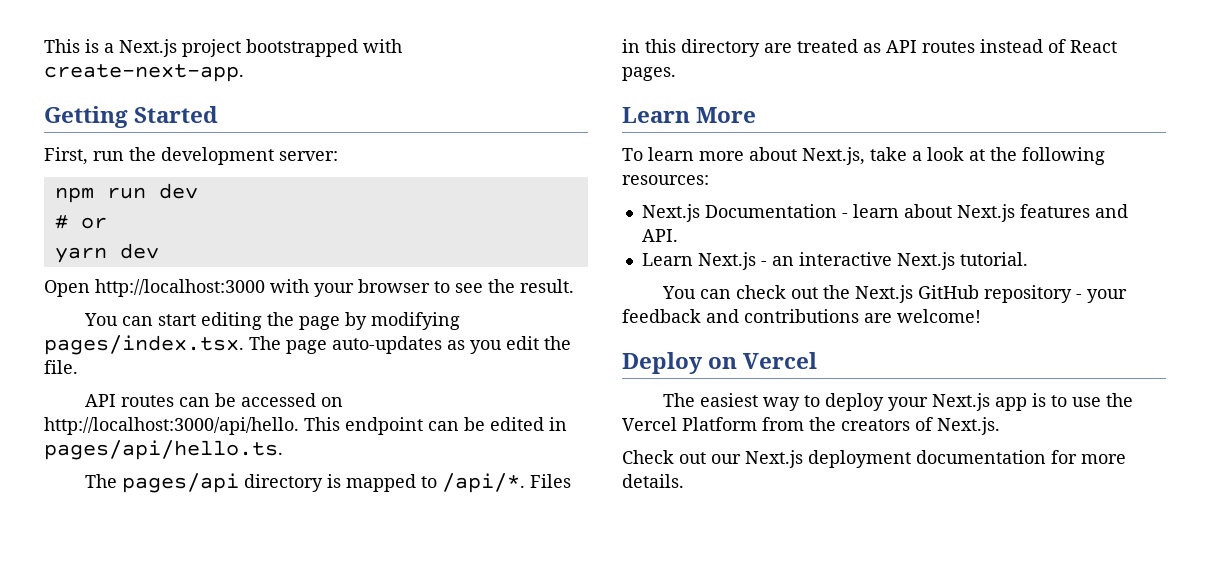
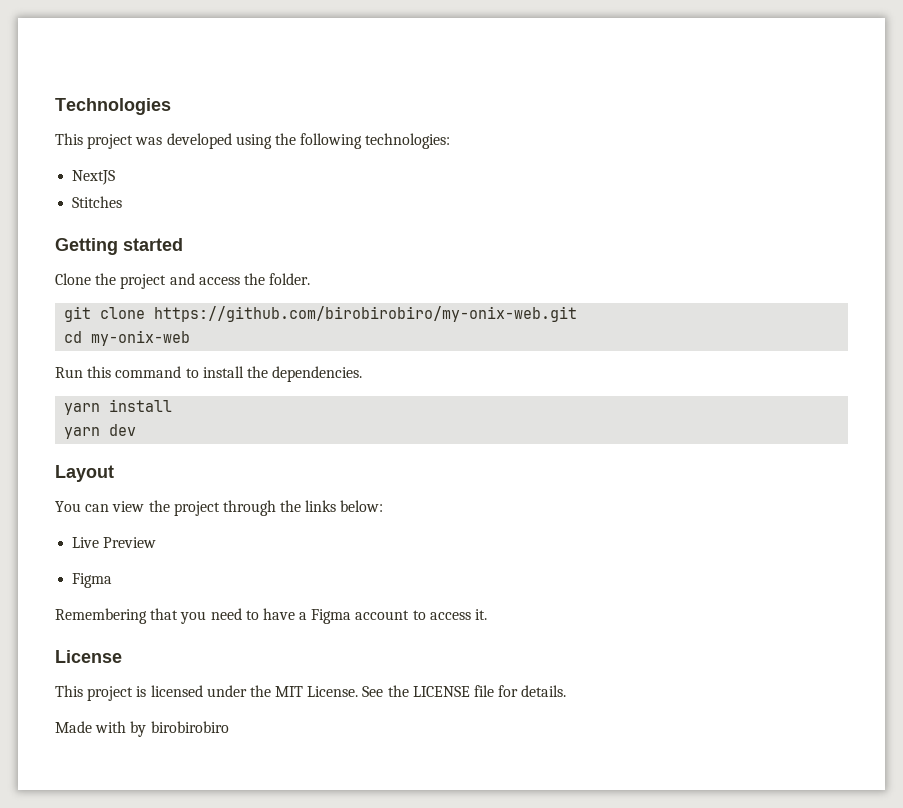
[44,39,402,57] [44,64,244,82] [44,106,219,128] [44,147,338,165] [54,183,198,203] [54,215,107,229] [54,243,159,263] [44,279,574,297] [83,312,460,330] [44,335,571,355] [44,360,78,374] [84,393,343,407] [44,417,567,435] [44,440,283,460] [84,473,571,493] [622,39,1117,57] [622,67,676,81] [622,107,757,123] [622,147,1105,165] [622,175,709,185] [641,204,1128,222] [641,229,678,242] [641,252,1028,270] [661,285,1127,303] [622,309,981,323] [622,352,818,374] [662,393,1133,411] [622,417,1000,435] [622,450,1126,468] [622,474,684,488] This is a Next.js project bootstrapped with create-next-app. // Getting Started // First, run the development server: // npm run dev // # or // yarn dev // Open http://localhost:3000 with your browser to see the result. // You can start editing the page by modifying pages/index.tsx. The page auto-updates as you edit the file. // API routes can be accessed on http://localhost:3000/api/hello. This endpoint can be edited in pages/api/hello.ts. // The pages/api directory is mapped to /api/*. Files in this directory are treated as API routes instead of React pages. // Learn More // To learn more about Next.js, take a look at the following resources: // Next.js Documentation - learn about Next.js features and API. // Learn Next.js - an interactive Next.js tutorial. // You can check out the Next.js GitHub repository - your feedback and contributions are welcome! // Deploy on Vercel // The easiest way to deploy your Next.js app is to use the Vercel Platform from the creators of Next.js. // Check out our Next.js deployment documentation for more details. -> [55,98,171,115] [55,133,451,149] [72,170,116,185] [72,196,123,208] [55,238,183,255] [55,273,311,289] [64,306,578,322] [64,330,191,346] [55,366,363,382] [64,399,173,415] [64,424,137,439] [55,465,114,482] [55,500,384,516] [72,537,157,548] [72,573,113,588] [55,608,488,624] [55,650,122,663] [55,685,567,701] [55,721,229,737] Technologies // This project was developed using the following technologies: // NextJS // Stitches // Getting started // Clone the project and access the folder. // git clone https://github.com/birobirobiro/my-onix-web.git // cd my-onix-web // Run this command to install the dependencies. // yarn install // yarn dev // Layout // You can view the project through the links below: // Live Preview // Figma // Remembering that you need to have a Figma account to access it. // License // This project is licensed under the MIT License. See the LICENSE file for details. // Made with by birobirobiro

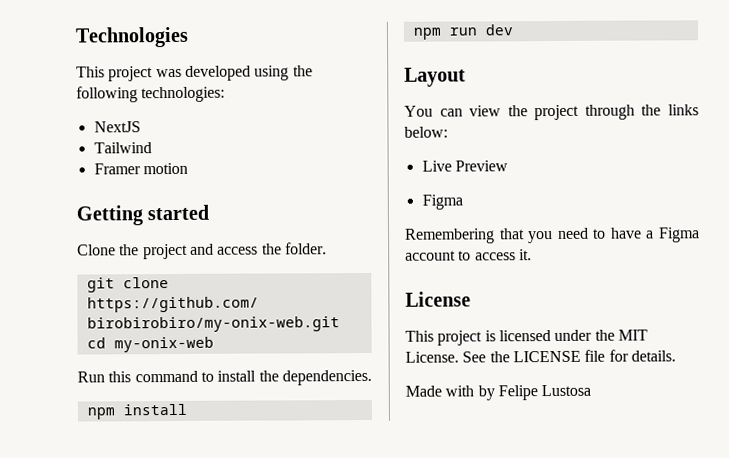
[72,196,123,208] Stitches -> [93,142,152,154] [93,162,188,175] Tailwind // Framer motion
[64,403,101,415] yarn -> [86,407,115,420] npm
[64,427,101,439] yarn -> [412,27,477,40] npm run
[150,721,229,733] birobirobiro -> [497,384,592,401] Felipe Lustosa

